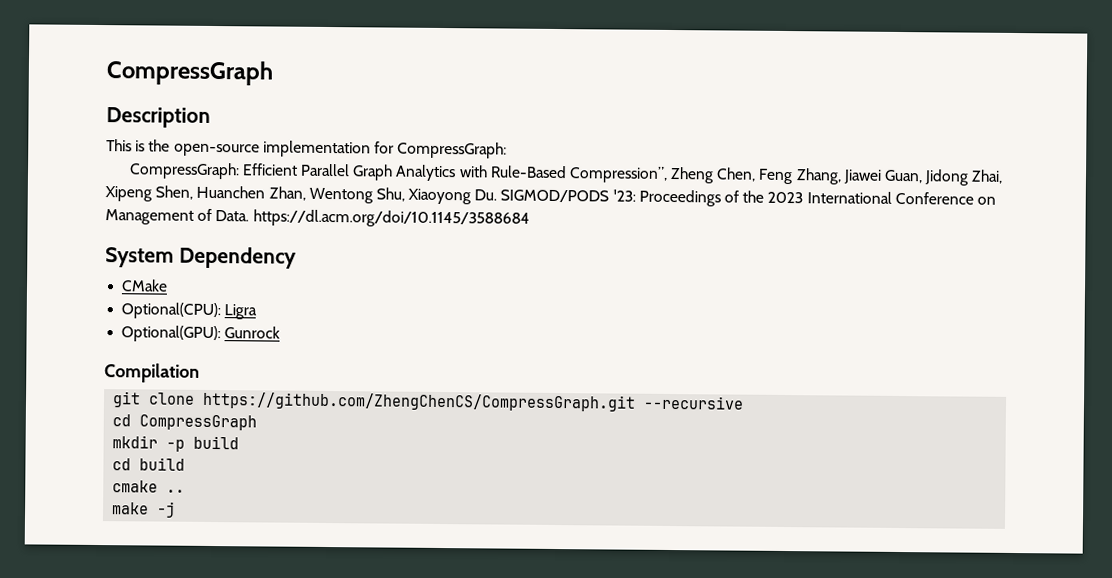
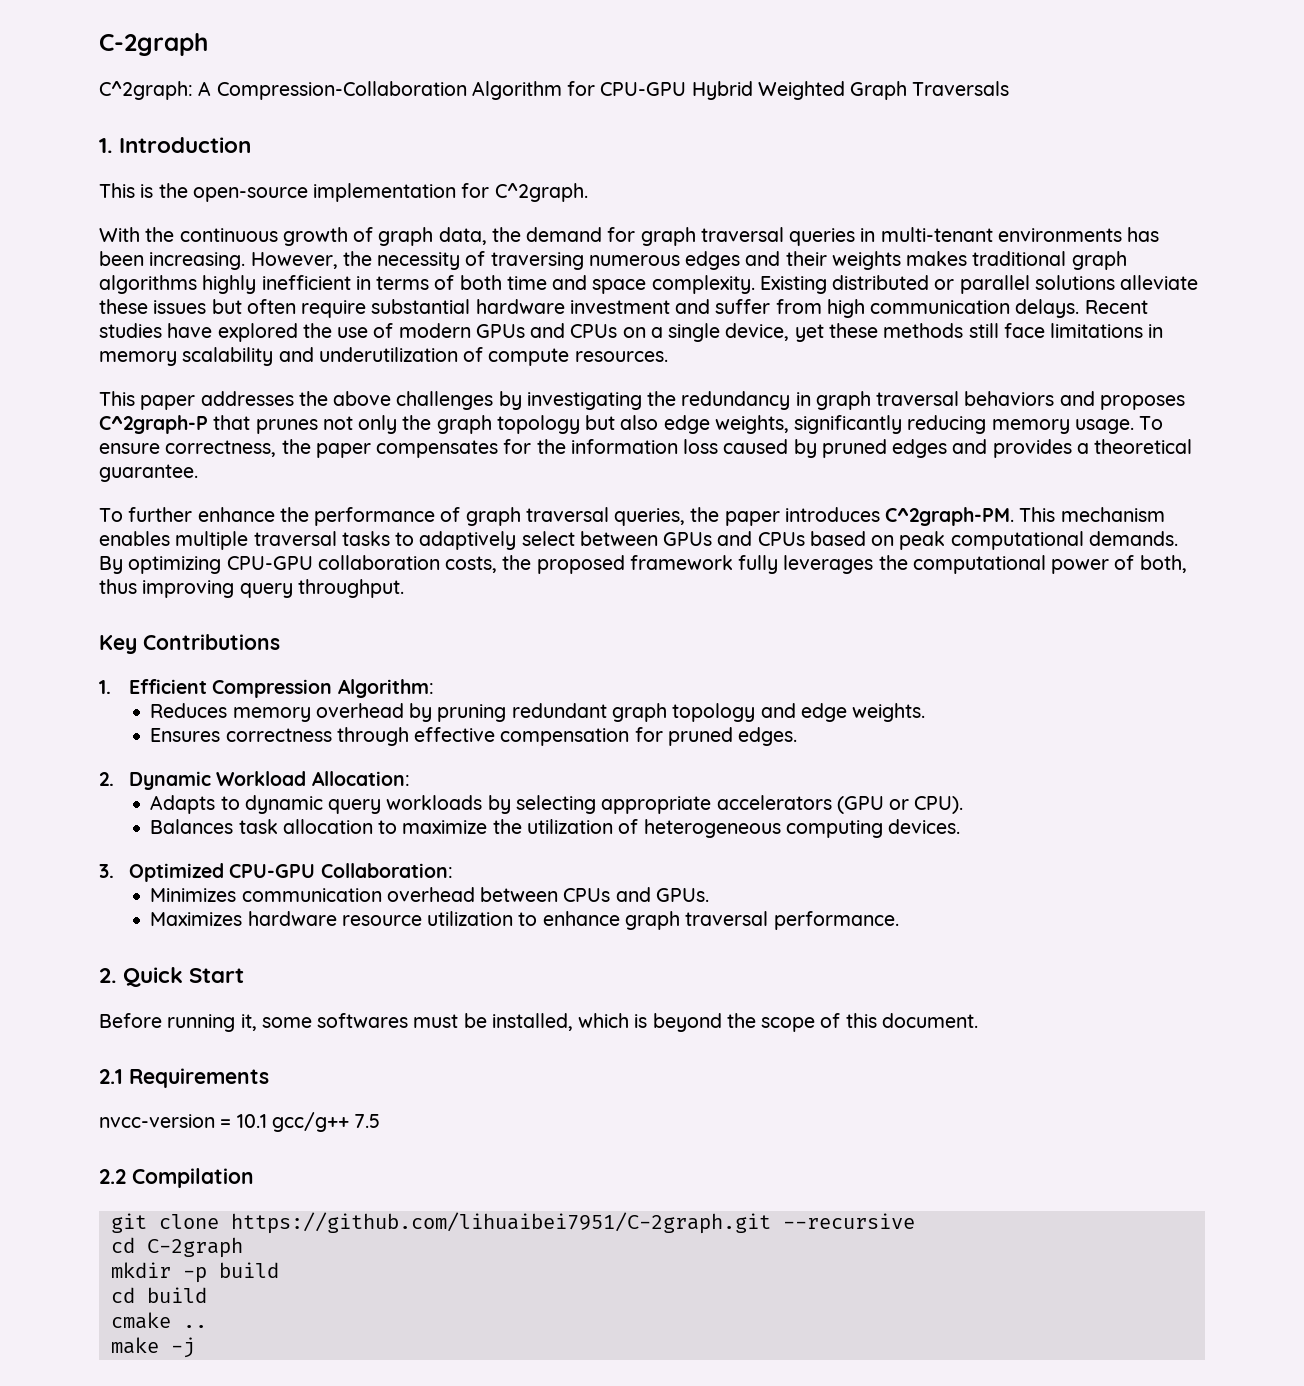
[106,60,273,86] [106,107,211,128] CompressGraph // Description -> [99,33,208,56] [99,81,1010,100] [99,137,252,153] C-2graph // C^2graph: A Compression-Collaboration Algorithm for CPU-GPU Hybrid Weighted Graph Traversals // 1. Introduction
[397,141,508,159] [128,162,1004,186] [105,185,996,207] [105,208,530,228] [105,246,297,269] [121,279,169,292] [121,302,258,320] [121,325,281,343] CompressGraph: // CompressGraph: Efficient Parallel Graph Analytics with Rule-Based Compression”, Zheng Chen, Feng Zhang, Jiawei Guan, Jidong Zhai, Xipeng Shen, Huanchen Zhan, Wentong Shu, Xiaoyong Du. SIGMOD/PODS '23: Proceedings of the 2023 International Conference on Management of Data. https://dl.acm.org/doi/10.1145/3588684 // System Dependency // CMake // Optional(CPU): Ligra // Optional(GPU): Gunrock // -> [494,183,588,202] [99,227,1160,246] [99,251,1127,270] [99,275,1199,294] [99,299,1148,318] [99,323,1164,342] [99,347,668,366] [99,391,1185,410] [99,415,1164,434] [99,439,1193,458] [99,464,198,482] [99,507,1165,526] [99,531,1178,550] [99,555,1187,574] [99,579,404,598] [99,634,280,654] [99,679,434,698] [150,703,926,722] [150,727,798,746] [99,771,410,790] [150,795,964,814] [150,819,961,838] [99,863,453,882] [150,887,710,902] [150,911,899,930] [99,967,245,987] [99,1013,978,1032] [99,1068,269,1088] [99,1112,381,1132] [99,1169,126,1184] C^2graph. // With the continuous growth of graph data, the demand for graph traversal queries in multi-tenant environments has been increasing. However, the necessity of traversing numerous edges and their weights makes traditional graph algorithms highly inefficient in terms of both time and space complexity. Existing distributed or parallel solutions alleviate these issues but often require substantial hardware investment and suffer from high communication delays. Recent studies have explored the use of modern GPUs and CPUs on a single device, yet these methods still face limitations in memory scalability and underutilization of compute resources. // This paper addresses the above challenges by investigating the redundancy in graph traversal behaviors and proposes C^2graph-P that prunes not only the graph topology but also edge weights, significantly reducing memory usage. To ensure correctness, the paper compensates for the information loss caused by pruned edges and provides a theoretical guarantee. // To further enhance the performance of graph traversal queries, the paper introduces C^2graph-PM. This mechanism enables multiple traversal tasks to adaptively select between GPUs and CPUs based on peak computational demands. By optimizing CPU-GPU collaboration costs, the proposed framework fully leverages the computational power of both, thus improving query throughput. // Key Contributions // 1. Efficient Compression Algorithm: // Reduces memory overhead by pruning redundant graph topology and edge weights. // Ensures correctness through effective compensation for pruned edges. // 2. Dynamic Workload Allocation: // Adapts to dynamic query workloads by selecting appropriate accelerators (GPU or CPU). // Balances task allocation to maximize the utilization of heterogeneous computing devices. // 3. Optimized CPU-GPU Collaboration: // Minimizes communication overhead between CPUs and GPUs. // Maximizes hardware resource utilization to enhance graph traversal performance. // 2. Quick Start // Before running it, some softwares must be installed, which is beyond the scope of this document. // 2.1 Requirements // nvcc-version = 10.1 gcc/g++ 7.5 // 2.2
[202,391,637,412] https://github.com/ZhengChenCS/CompressGraph.git -> [230,1212,771,1234] https://github.com/lihuaibei7951/C-2graph.git
[139,414,258,431] CompressGraph -> [146,1237,243,1258] C-2graph

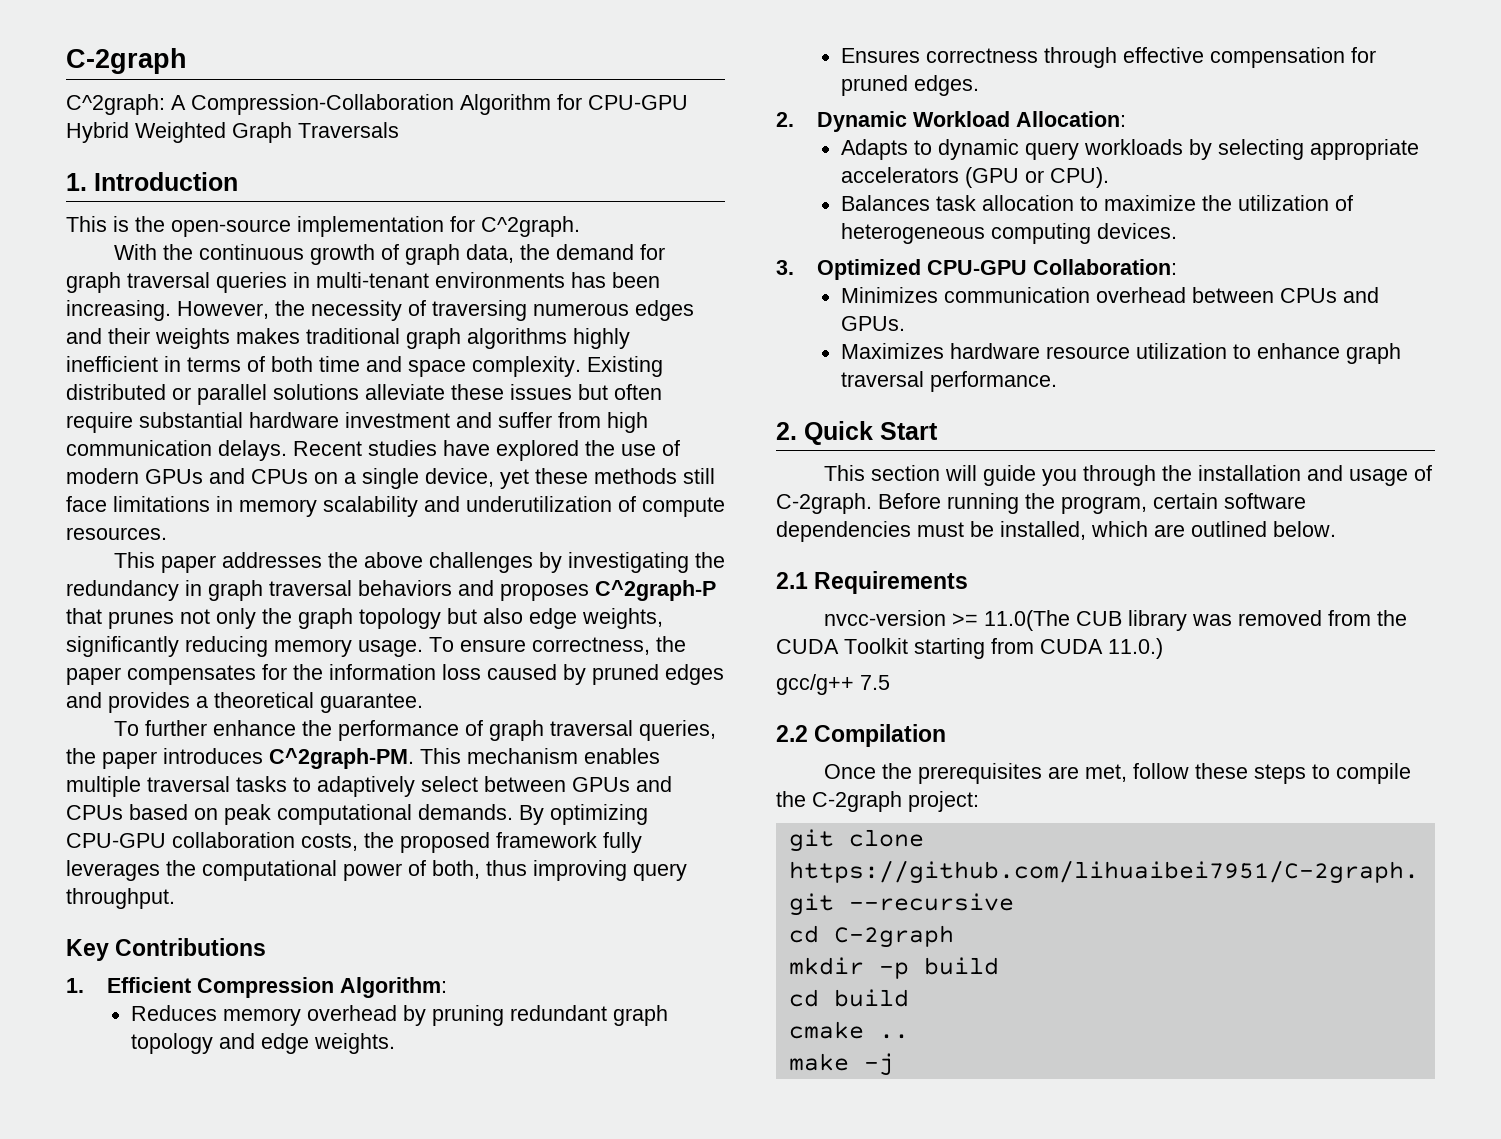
[99,1013,978,1032] [99,1068,269,1088] [99,1112,381,1132] [99,1168,254,1188] Before running it, some softwares must be installed, which is beyond the scope of this document. // 2.1 Requirements // nvcc-version = 10.1 gcc/g++ 7.5 // 2.2 Compilation -> [823,465,1432,486] [776,493,1306,514] [776,521,1336,542] [776,571,969,594] [823,610,1407,631] [776,638,1163,659] [776,674,890,695] [776,724,947,747] [823,763,1411,784] [776,791,979,812] This section will guide you through the installation and usage of C-2graph. Before running the program, certain software dependencies must be installed, which are outlined below. // 2.1 Requirements // nvcc-version >= 11.0(The CUB library was removed from the CUDA Toolkit starting from CUDA 11.0.) // gcc/g++ 7.5 // 2.2 Compilation // Once the prerequisites are met, follow these steps to compile the C-2graph project:

